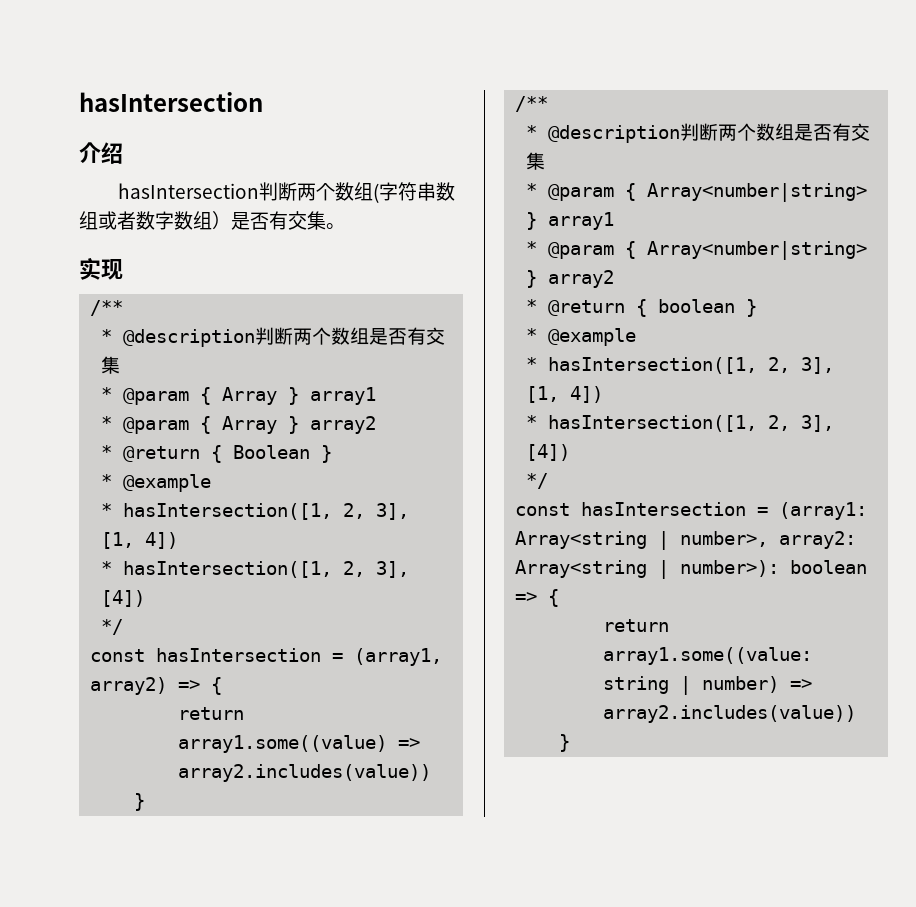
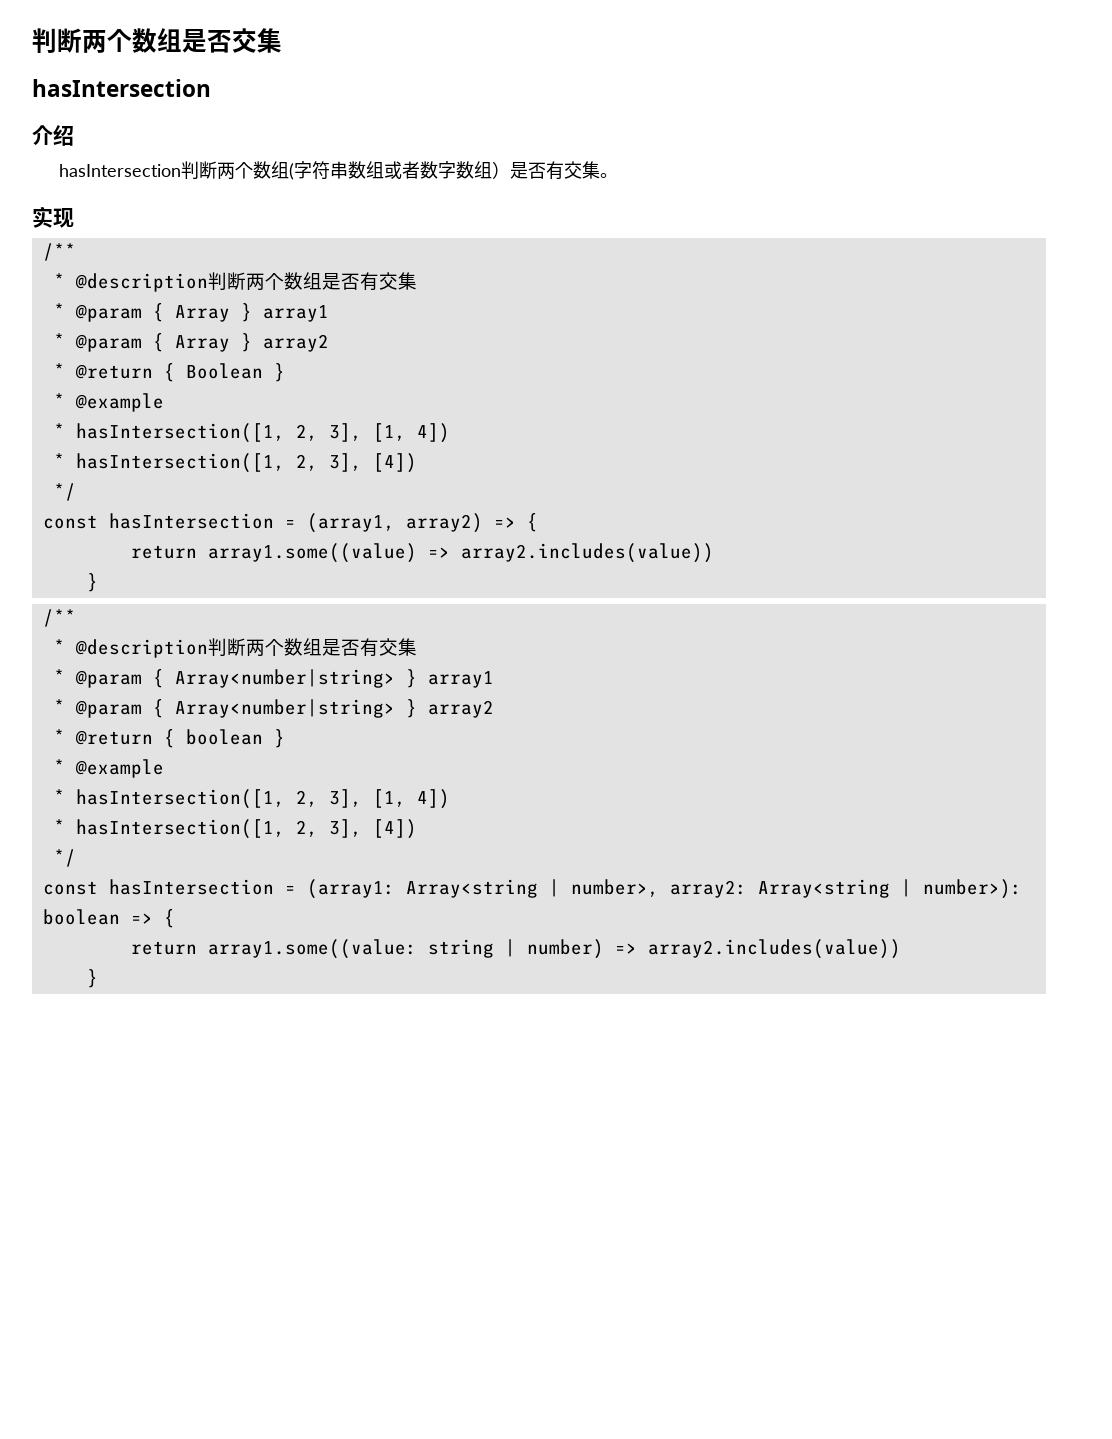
(79, 102) none -> [32,28,282,53] 判断两个数组是否交集 //

